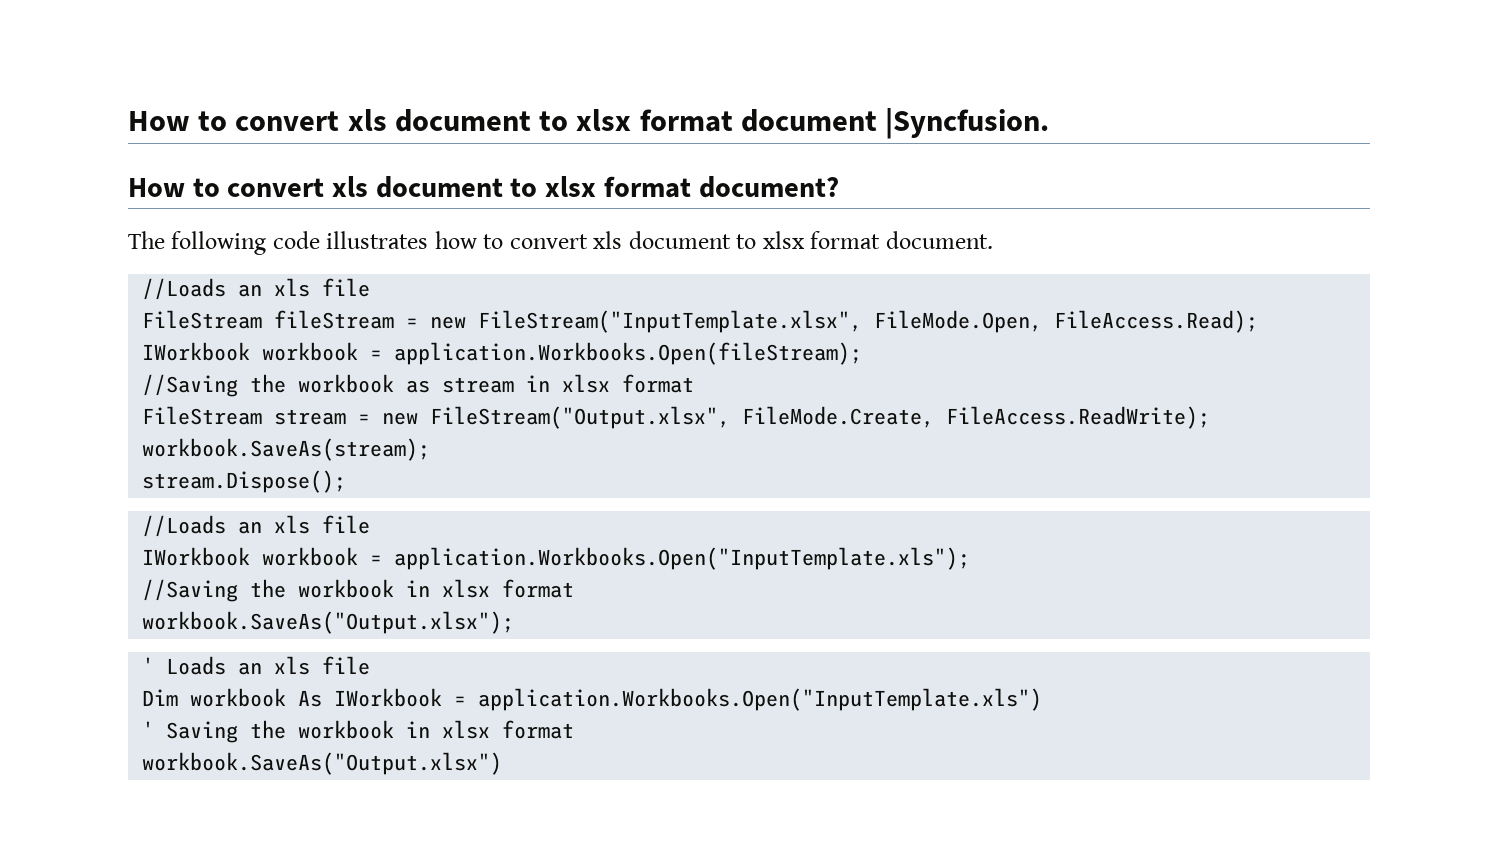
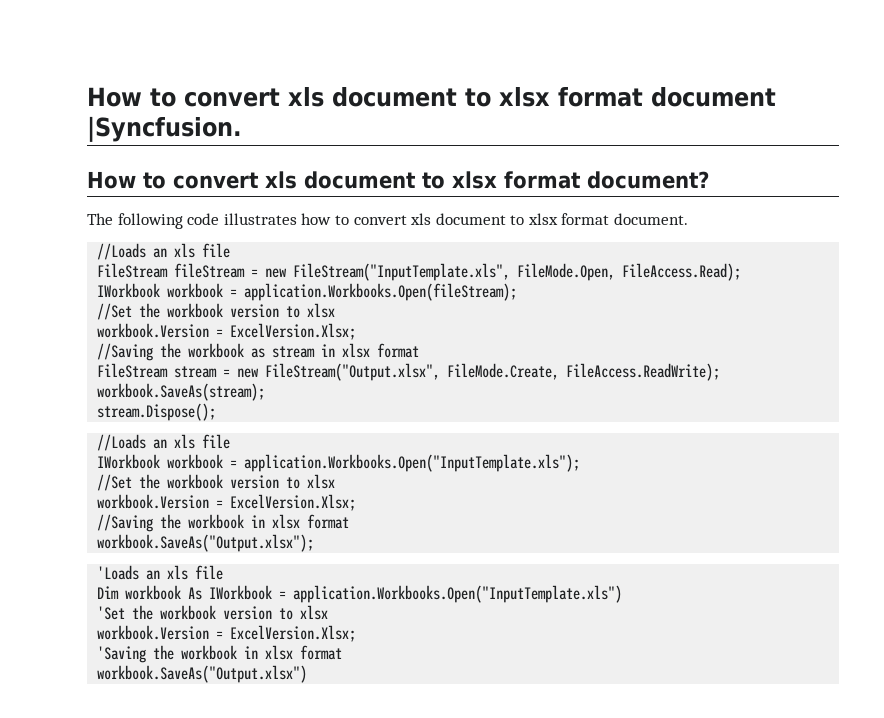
[478,310,863,333] FileStream("InputTemplate.xlsx", -> [293,263,511,281] FileStream("InputTemplate.xls",
(863, 353) none -> [97,303,336,320] [97,323,357,340] // //Set the workbook version to xlsx // workbook.Version = ExcelVersion.Xlsx;
(971, 558) none -> [97,474,336,491] [97,494,357,511] // //Set the workbook version to xlsx // workbook.Version = ExcelVersion.Xlsx;
[142,656,227,675] ' Loads -> [97,565,140,580] 'Loads
[142,721,239,743] ' Saving -> [97,605,329,620] [97,625,357,642] [97,646,147,663] 'Set the workbook version to xlsx // workbook.Version = ExcelVersion.Xlsx; // 'Saving

